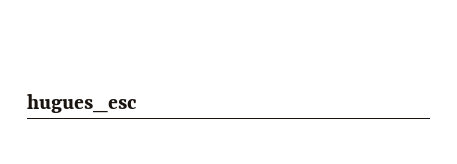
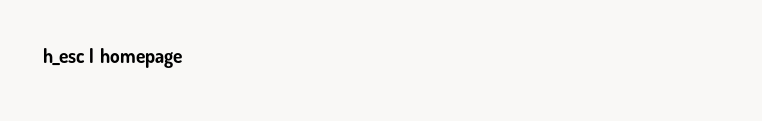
[27,94,137,113] hugues_esc -> [43,48,182,68] h_esc | homepage

